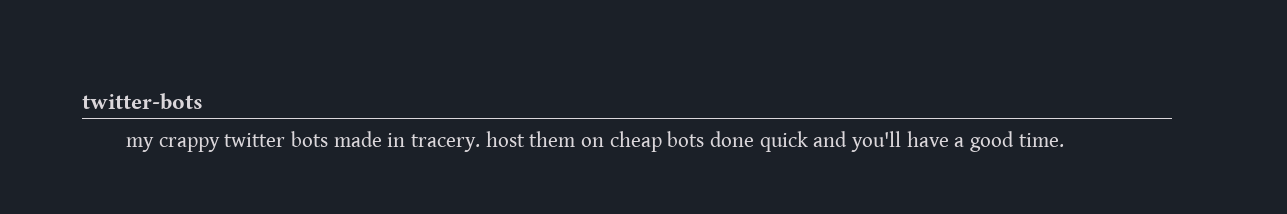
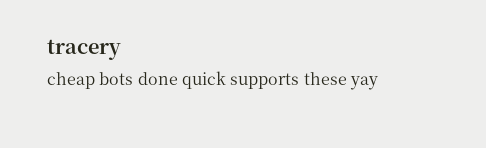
[82,93,203,110] [125,131,1064,152] twitter-bots // my crappy twitter bots made in tracery. host them on cheap bots done quick and you'll have a good time. -> [47,39,121,60] [47,71,378,90] tracery // cheap bots done quick supports these yay

